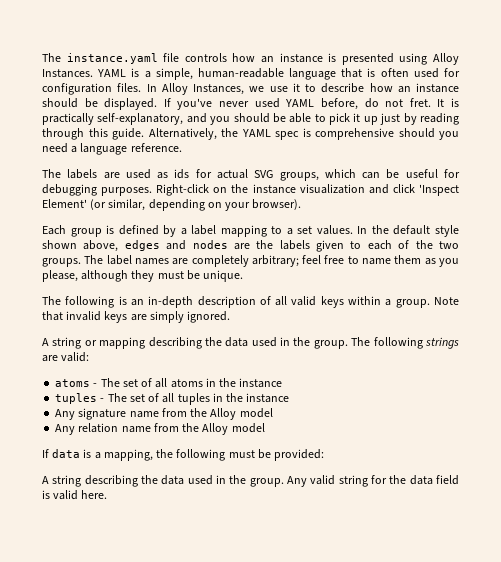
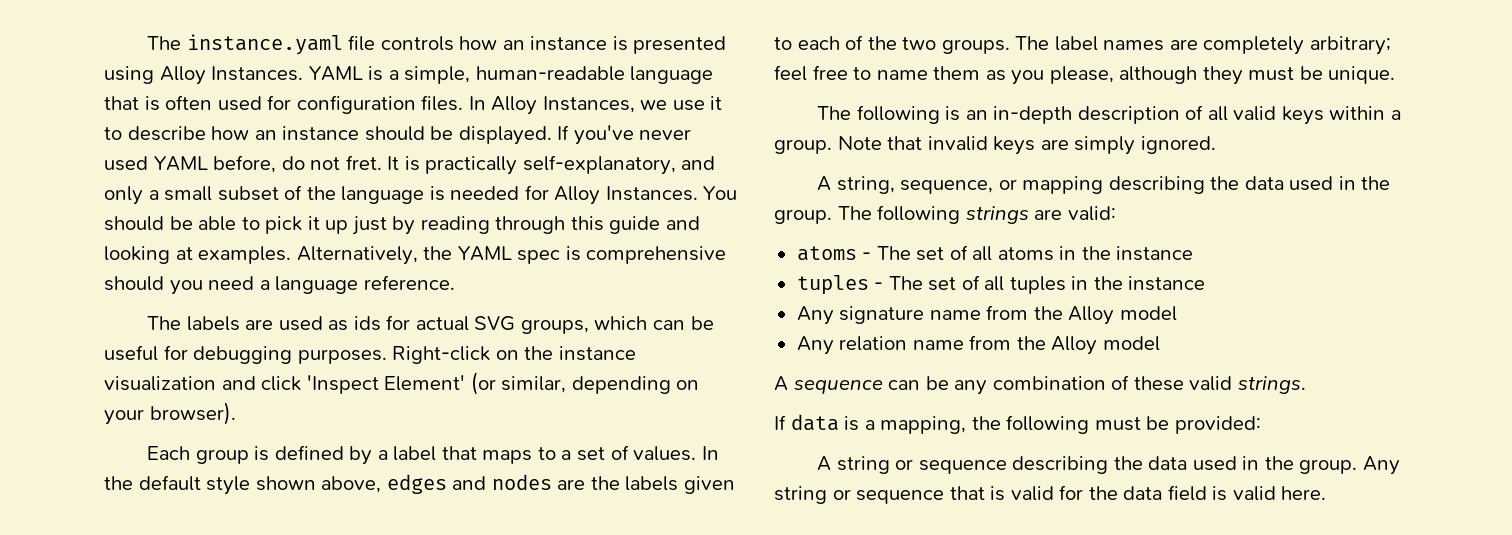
[210,116,231,125] you -> [104,185,738,205] only a small subset of the language is needed for Alloy Instances. You
[112,128,144,140] guide. -> [609,216,700,234] [104,246,292,264] guide and looking at examples.
[220,225,267,237] mapping -> [441,446,533,464] that maps
(313, 230) none -> [610,445,629,460] of
[52,337,82,349] string -> [836,176,994,194] string, sequence,
(265, 428) none -> [774,375,1306,395] // A sequence can be any combination of these valid strings.
(82, 481) none -> [895,459,1007,474] or sequence
[310,475,368,487] valid string -> [774,486,1054,504] string or sequence that is valid

